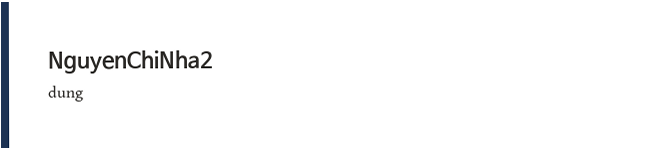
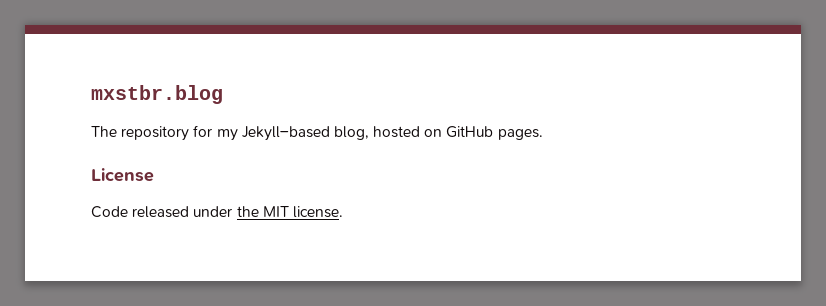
[47,50,214,75] [48,85,84,102] NguyenChiNha2 // dung -> [91,85,223,104] [91,125,543,141] [91,168,154,182] [91,206,343,218] mxstbr.blog // The repository for my Jekyll–based blog, hosted on GitHub pages. // License // Code released under the MIT license.

